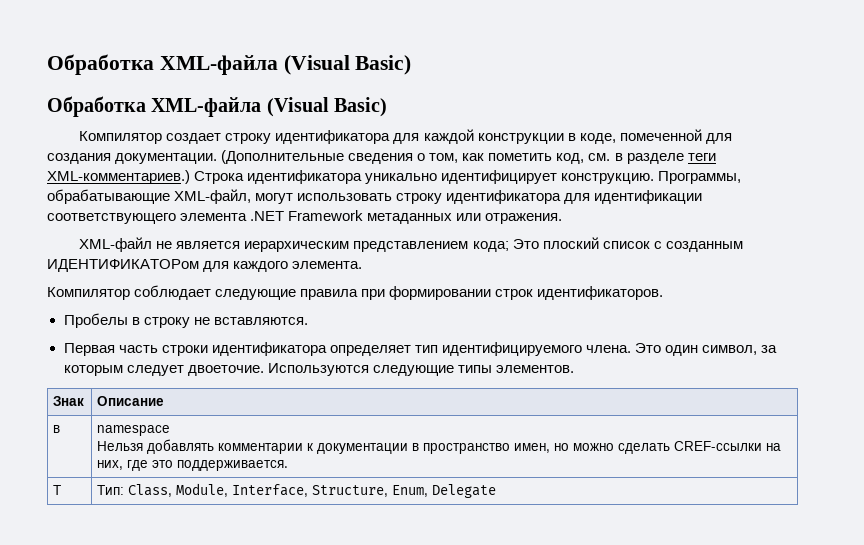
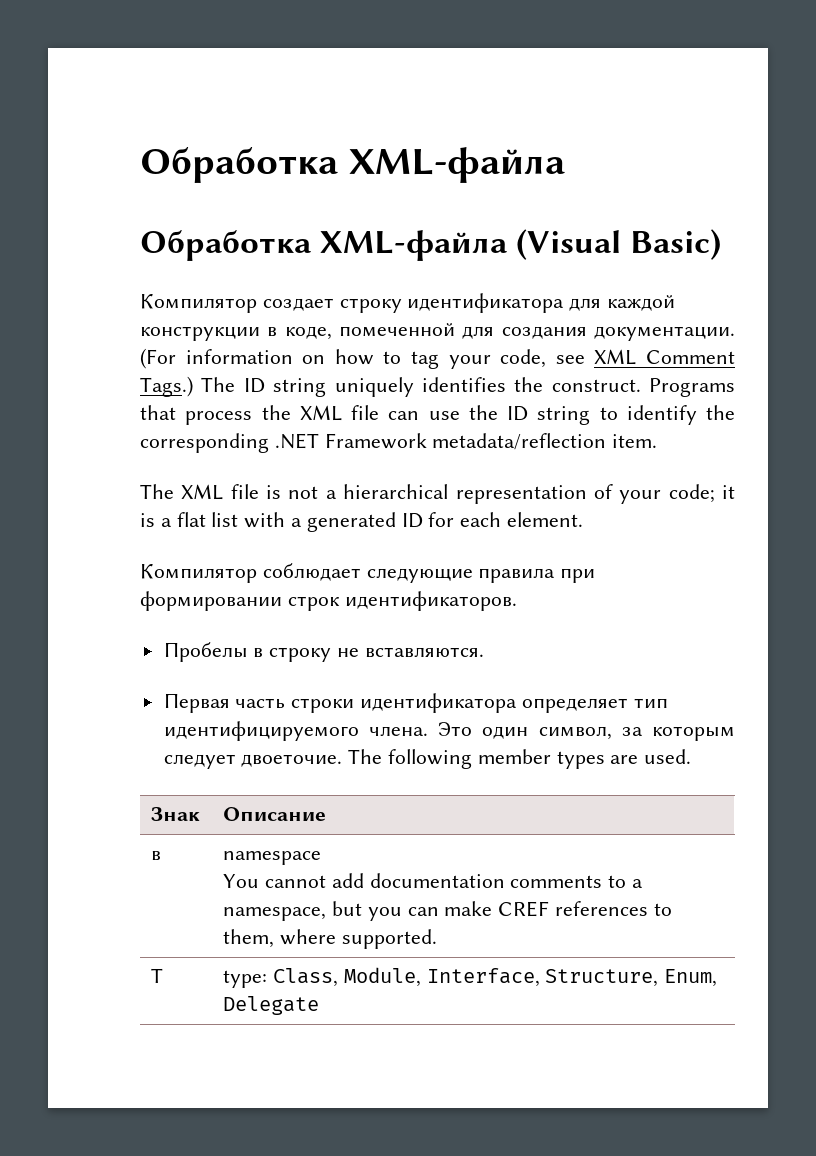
[47,54,412,75] Обработка XML-файла (Visual Basic) -> [140,147,565,183] Обработка XML-файла
[221,150,716,164] [47,170,742,184] [47,189,703,204] [47,210,563,224] [79,237,743,252] [47,259,363,272] (Дополнительные сведения о том, как пометить код, см. в разделе теги XML-комментариев.) Строка идентификатора уникально идентифицирует конструкцию. Программы, обрабатывающие XML-файл, могут использовать строку идентификатора для идентификации соответствующего элемента .NET Framework метаданных или отражения. // XML-файл не является иерархическим представлением кода; Это плоский список с созданным ИДЕНТИФИКАТОРом для каждого элемента. -> [140,348,736,369] [140,376,735,397] [140,405,735,425] [140,433,658,453] [140,484,735,504] [140,512,584,532] (For information on how to tag your code, see XML Comment Tags.) The ID string uniquely identifies the construct. Programs that process the XML file can use the ID string to identify the corresponding .NET Framework metadata/reflection item. // The XML file is not a hierarchical representation of your code; it is a flat list with a generated ID for each element.
[267,363,574,376] [53,396,85,406] [97,396,165,406] [53,425,61,433] [97,425,171,436] [97,439,782,454] [97,460,289,471] Используются следующие типы элементов. // Знак | Описание // в | namespace // Нельзя добавлять комментарии к документации в пространство имен, но можно сделать CREF-ссылки на них, где это поддерживается. -> [348,749,692,769] [151,807,201,821] [223,807,327,821] [151,850,162,861] [223,851,322,865] [223,873,643,888] [223,901,672,921] [223,929,437,949] The following member types are used. // Знак | Описание // в | namespace // You cannot add documentation comments to a namespace, but you can make CREF references to them, where supported.
[97,485,125,495] Тип: -> [223,970,268,988] type:

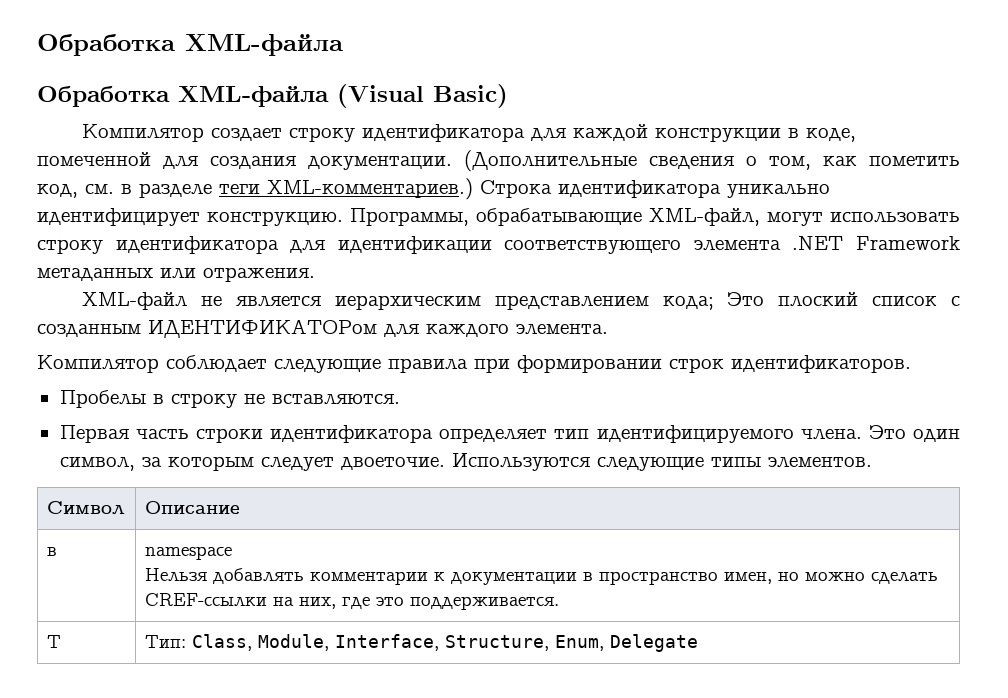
[140,348,736,369] [140,376,735,397] [140,405,735,425] [140,433,658,453] [140,484,735,504] [140,512,584,532] (For information on how to tag your code, see XML Comment Tags.) The ID string uniquely identifies the construct. Programs that process the XML file can use the ID string to identify the corresponding .NET Framework metadata/reflection item. // The XML file is not a hierarchical representation of your code; it is a flat list with a generated ID for each element. -> [464,150,960,172] [37,178,830,200] [37,208,960,226] [37,236,960,254] [37,267,315,282] [82,292,960,310] [37,319,608,338] (Дополнительные сведения о том, как пометить код, см. в разделе теги XML-комментариев.) Строка идентификатора уникально идентифицирует конструкцию. Программы, обрабатывающие XML-файл, могут использовать строку идентификатора для идентификации соответствующего элемента .NET Framework метаданных или отражения. // XML-файл не является иерархическим представлением кода; Это плоский список с созданным ИДЕНТИФИКАТОРом для каждого элемента.
[348,749,692,769] [151,807,201,821] [223,807,327,821] [151,850,162,861] [223,851,322,865] [223,873,643,888] [223,901,672,921] [223,929,437,949] The following member types are used. // Знак | Описание // в | namespace // You cannot add documentation comments to a namespace, but you can make CREF references to them, where supported. -> [451,453,872,471] [46,501,125,515] [144,501,240,514] [46,547,57,556] [144,546,232,560] [144,568,938,585] [144,593,559,610] Используются следующие типы элементов. // Символ | Описание // в | namespace // Нельзя добавлять комментарии к документации в пространство имен, но можно сделать CREF-ссылки на них, где это поддерживается.
[223,970,268,988] type: -> [144,635,186,648] Тип:

